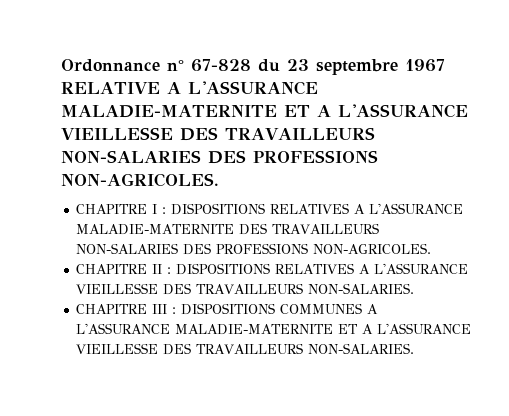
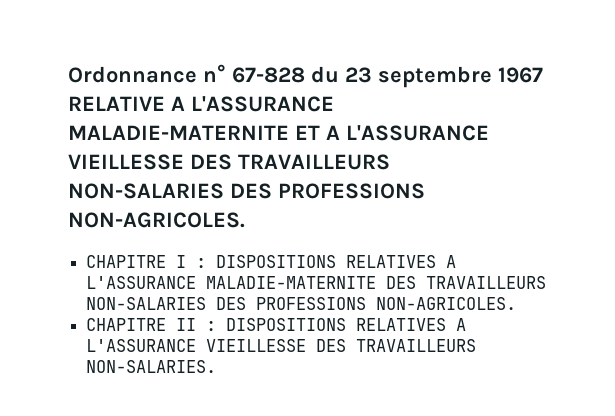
[76,303,379,315] [76,323,472,335] [76,343,415,355] // CHAPITRE III : DISPOSITIONS COMMUNES A L'ASSURANCE MALADIE-MATERNITE ET A L'ASSURANCE VIEILLESSE DES TRAVAILLEURS NON-SALARIES. -> (217, 366) none

